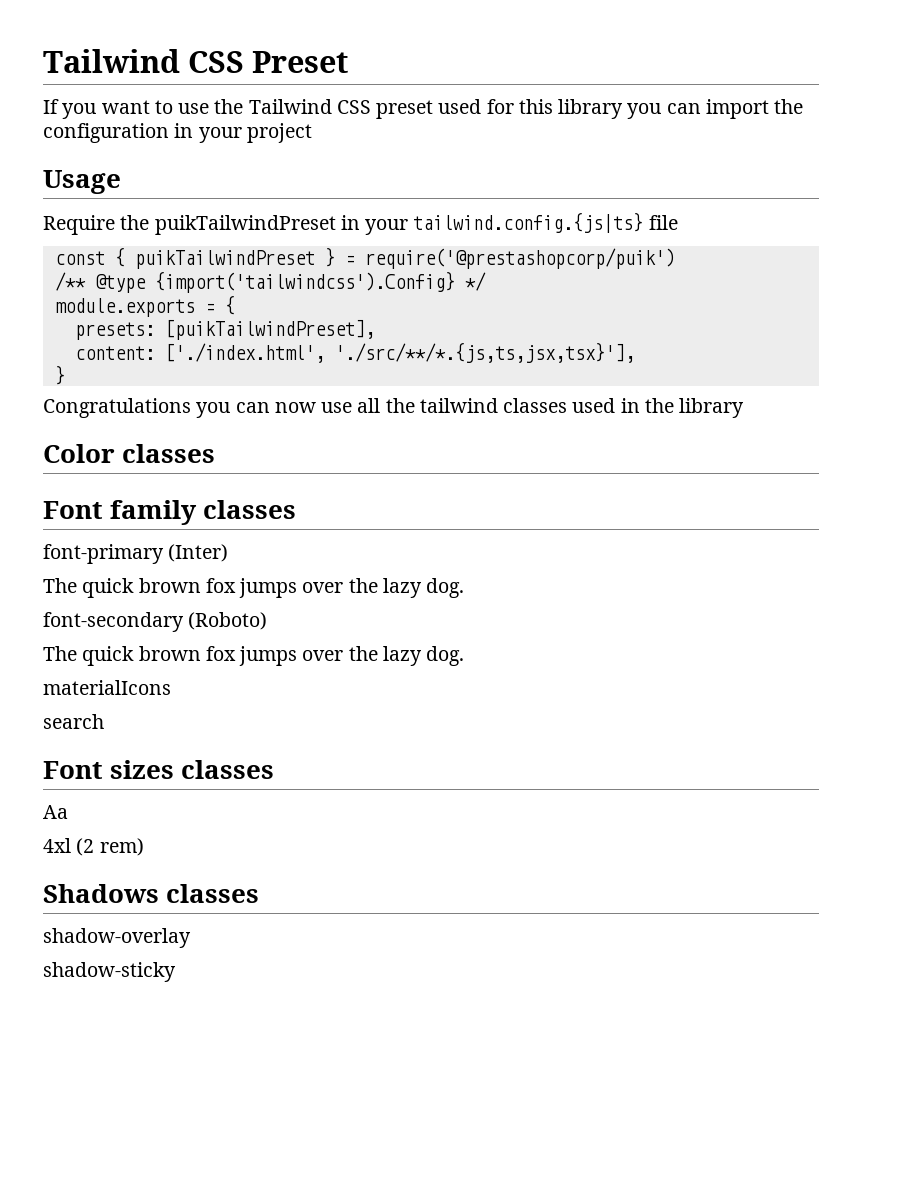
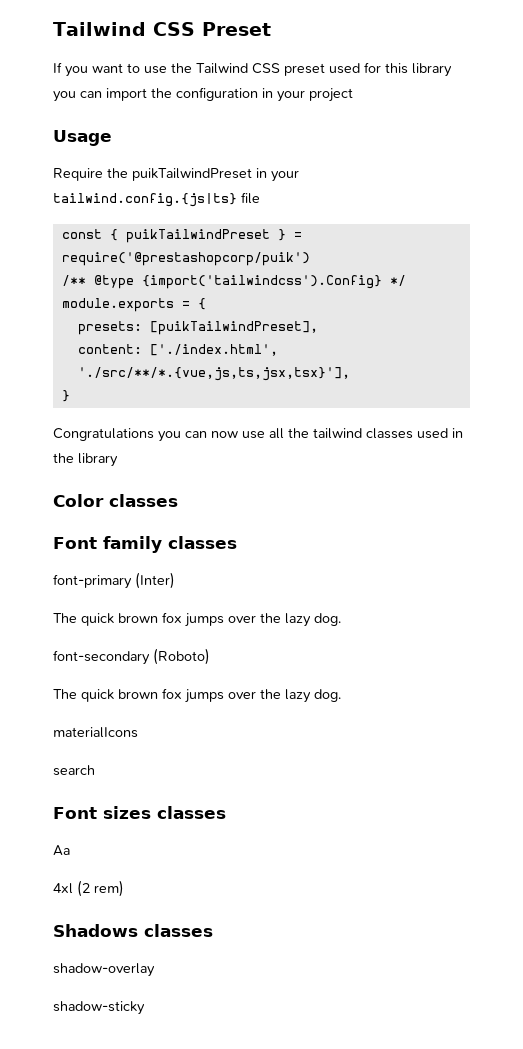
[334,342,635,363] './src/**/*.{js,ts,jsx,tsx}'], -> [77,367,350,381] './src/**/*.{vue,js,ts,jsx,tsx}'],

